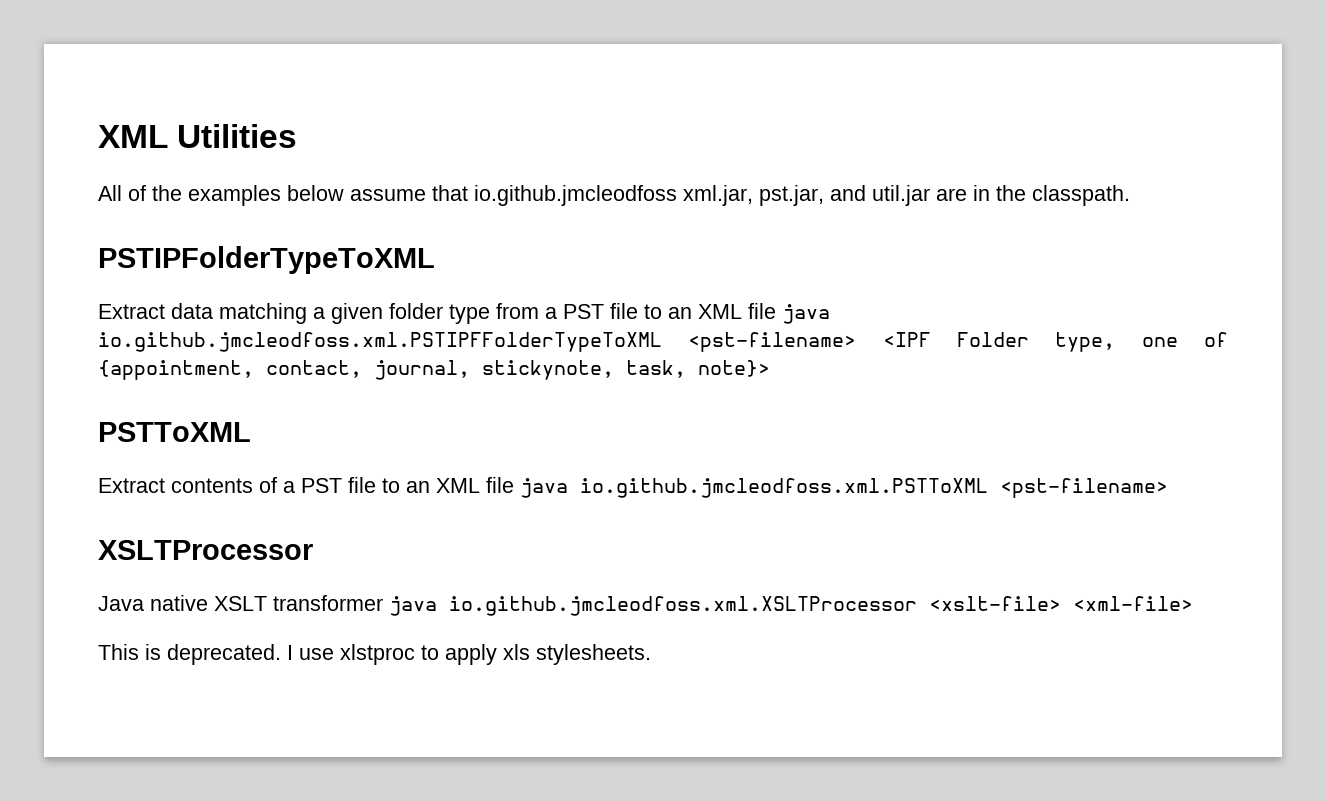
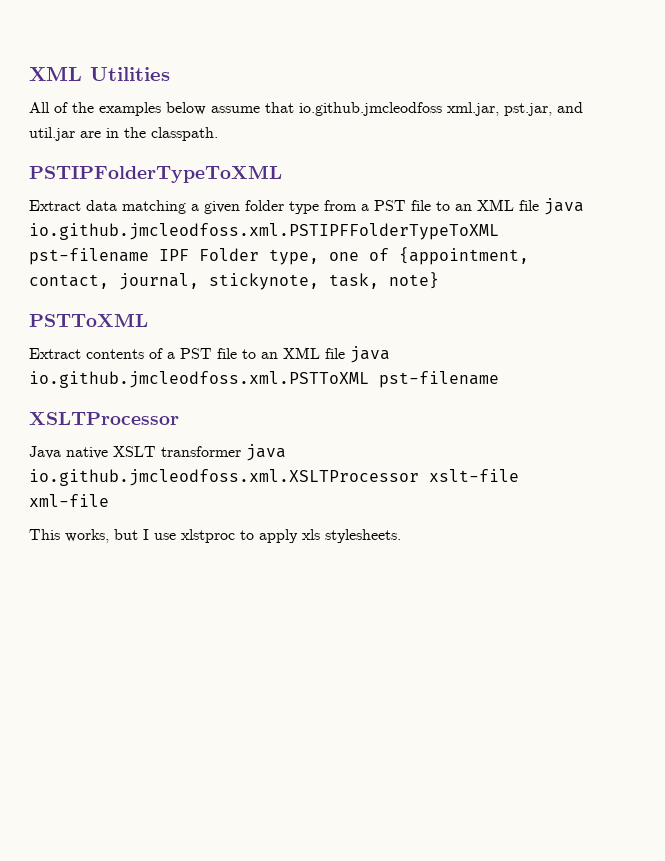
[688,332,931,352] <pst-filename> <IPF -> [29,248,189,265] pst-filename IPF
[698,360,770,377] note}> -> [389,272,439,289] note}
[1000,478,1168,498] <pst-filename> -> [379,371,499,388] pst-filename
[929,596,1193,611] <xslt-file> <xml-file> -> [429,469,519,482] [29,494,109,507] xslt-file xml-file
[145,644,281,665] is deprecated. -> [65,529,138,543] works, but

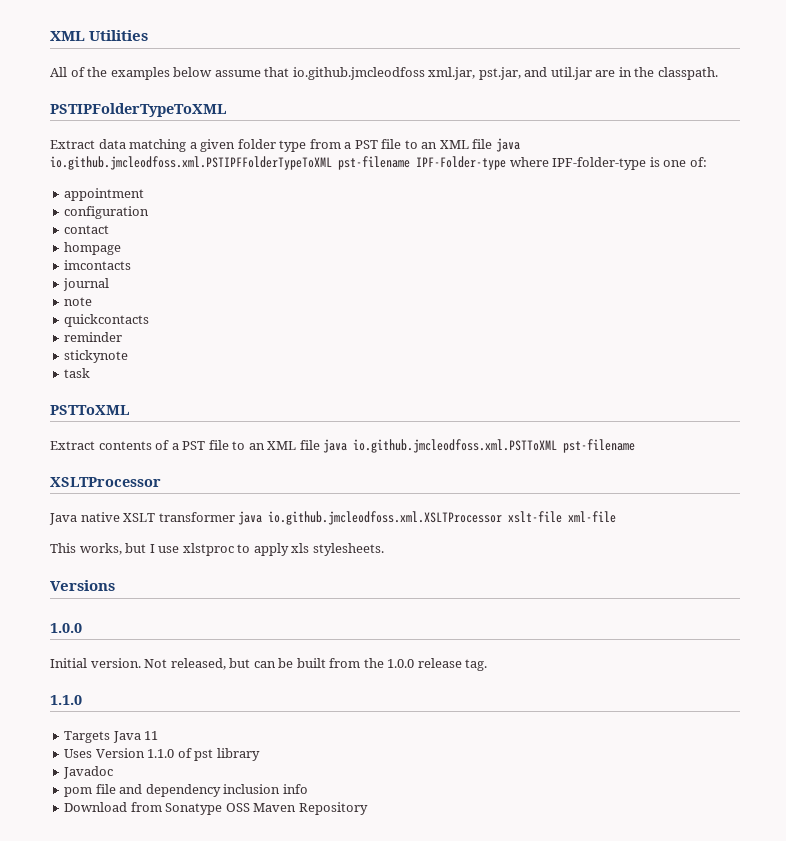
[159,247,529,265] [29,272,439,290] IPF Folder type, one of {appointment, contact, journal, stickynote, task, note} -> [416,156,707,170] [64,188,145,201] [64,206,150,219] [64,225,110,234] [64,242,122,255] [64,260,132,270] [63,278,110,291] [64,297,93,306] [64,314,150,327] [64,332,123,342] [64,350,129,363] [64,368,91,378] IPF-Folder-type where IPF-folder-type is one of: // appointment // configuration // contact // hompage // imcontacts // journal // note // quickcontacts // reminder // stickynote // task
(401, 536) none -> [50,580,115,591] [50,623,82,633] [50,658,488,671] [50,695,82,705] [64,731,159,743] [64,748,260,761] [63,766,114,779] [64,784,308,797] [64,802,368,815] // Versions // 1.0.0 // Initial version. Not released, but can be built from the 1.0.0 release tag. // 1.1.0 // Targets Java 11 // Uses Version 1.1.0 of pst library // Javadoc // pom file and dependency inclusion info // Download from Sonatype OSS Maven Repository

